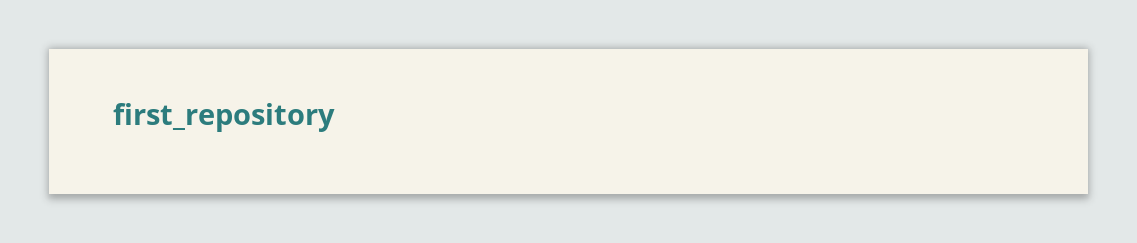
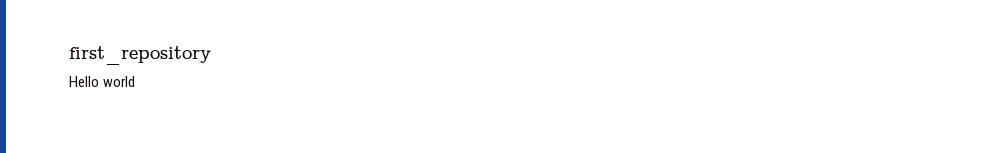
(335, 117) none -> [69,76,136,87] // Hello world

